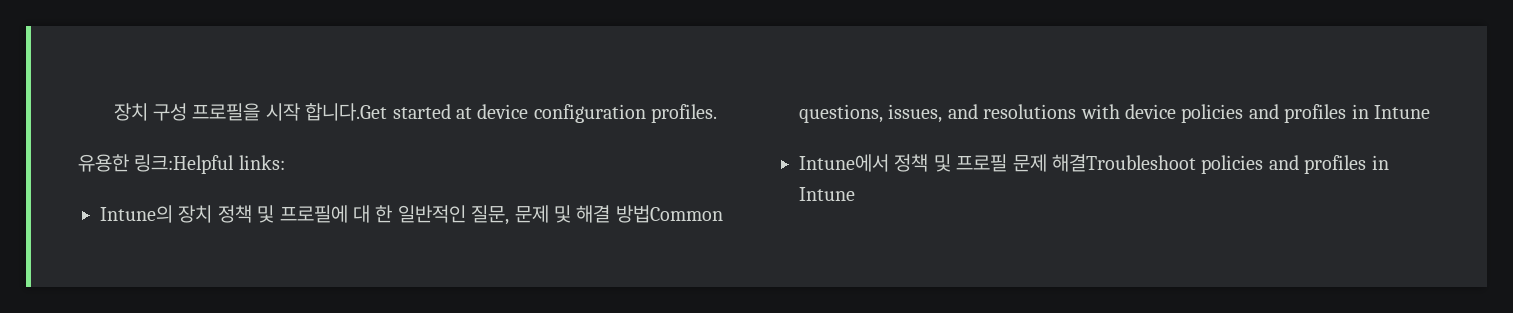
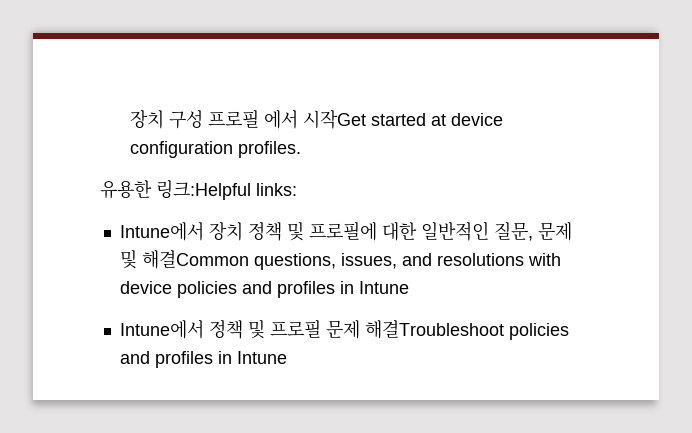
[192,103,388,121] 프로필을 시작 합니다.Get -> [208,109,367,129] 프로필 에서 시작Get
[100,205,173,223] Intune의 -> [119,222,204,241] Intune에서
[353,205,393,223] 대 한 -> [381,222,417,241] 대한
[576,205,723,223] 해결 방법Common -> [141,250,249,269] 해결Common

